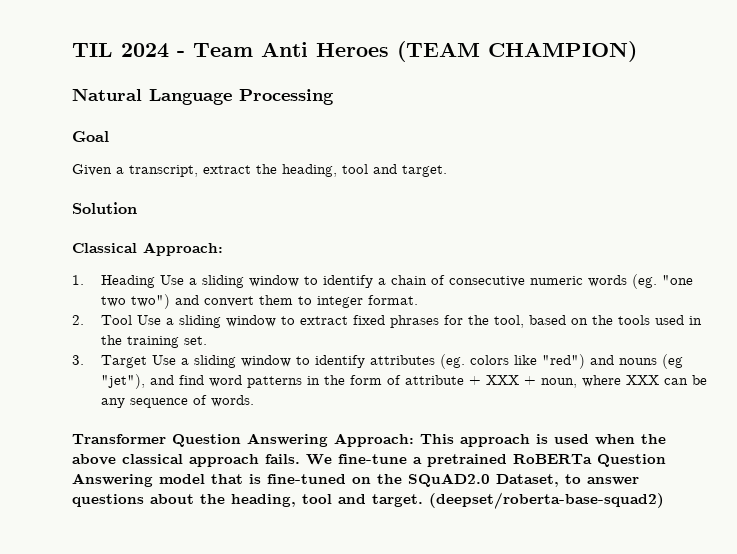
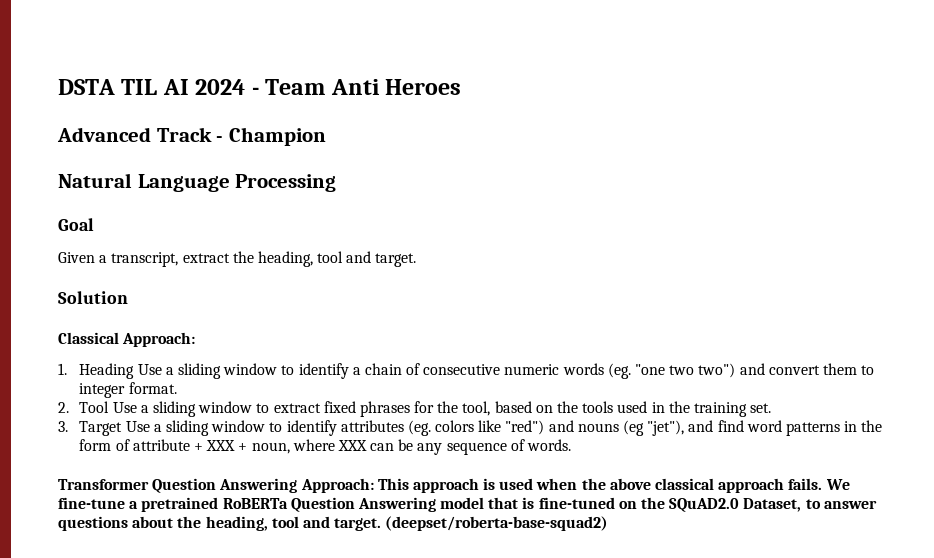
[72,43,113,57] TIL -> [58,79,189,95] DSTA TIL AI
[397,41,637,62] (TEAM CHAMPION) -> [57,127,327,146] // Advanced Track - Champion

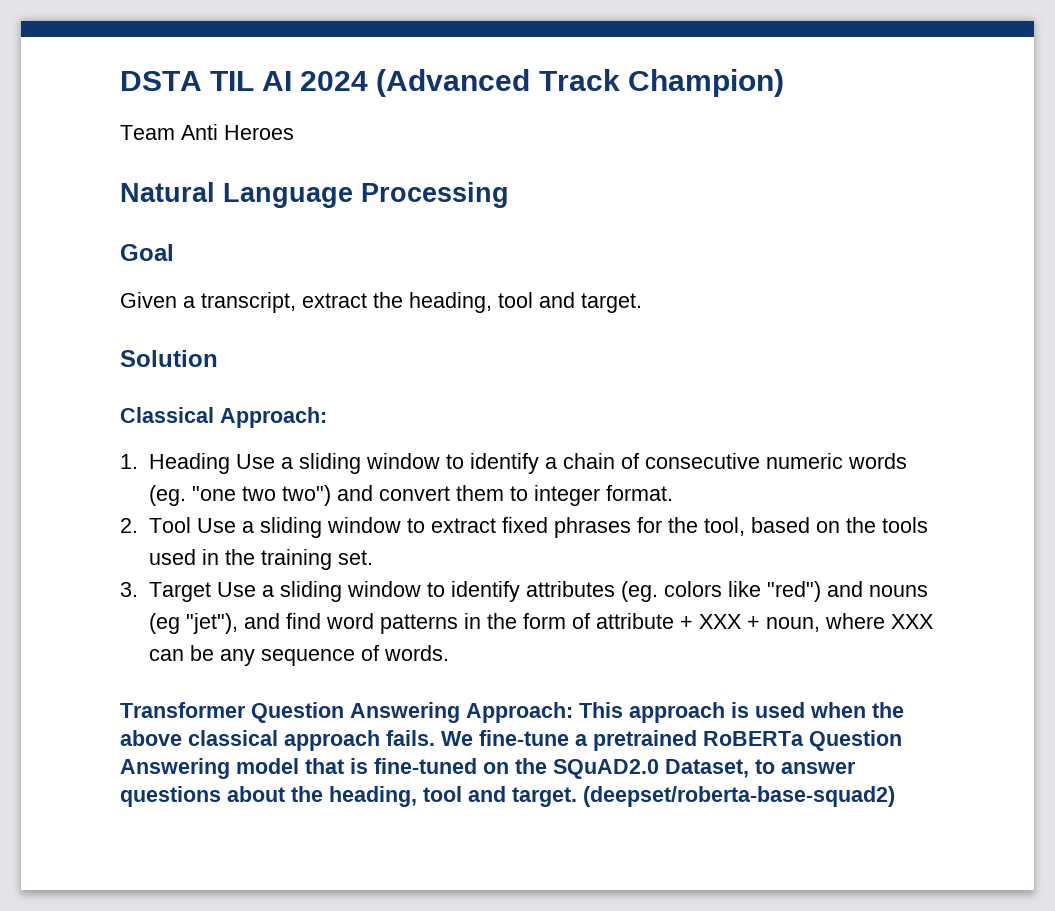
[251,87,259,95] - -> [376,69,784,97] (Advanced Track Champion) //
[57,127,327,146] // Advanced Track - Champion -> (294, 132) none

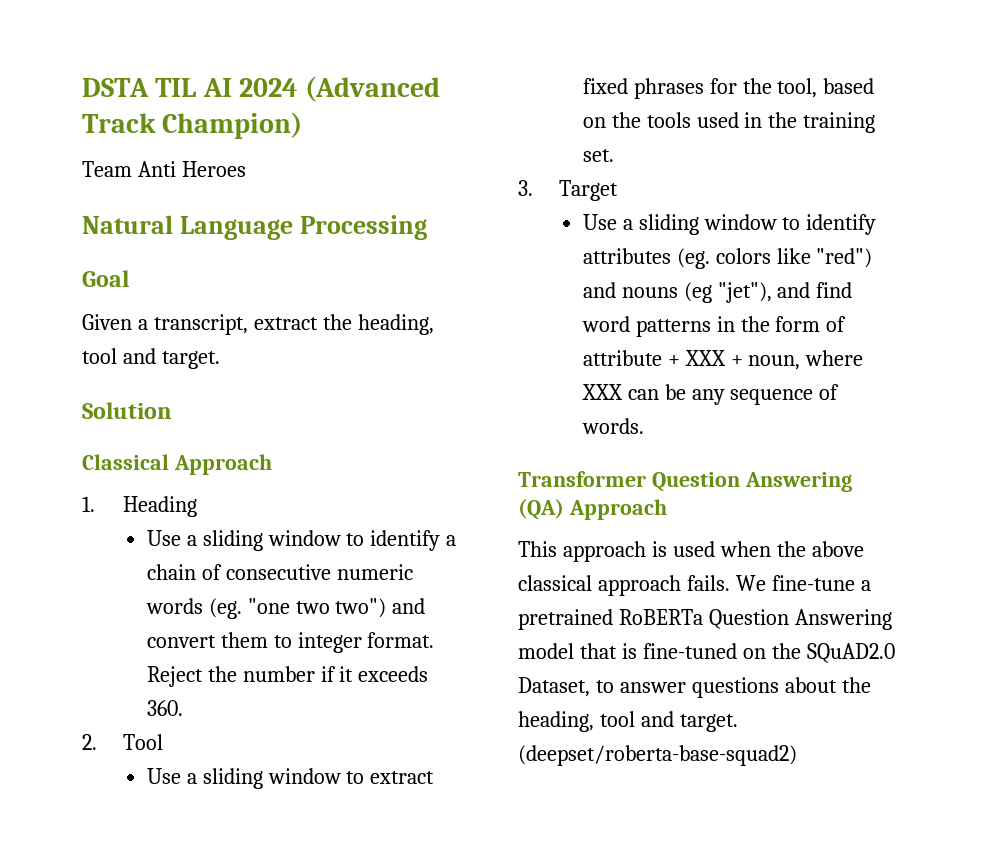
[220,407,327,428] Approach: -> [173,454,272,475] Approach
(230, 463) none -> (197, 506) //
(673, 493) none -> [146,666,429,687] [146,700,183,716] Reject the number if it exceeds 360.
(191, 525) none -> (163, 742) //
(211, 592) none -> (618, 190) //
[466,702,573,723] Approach: -> [518,498,667,520] (QA) Approach //

